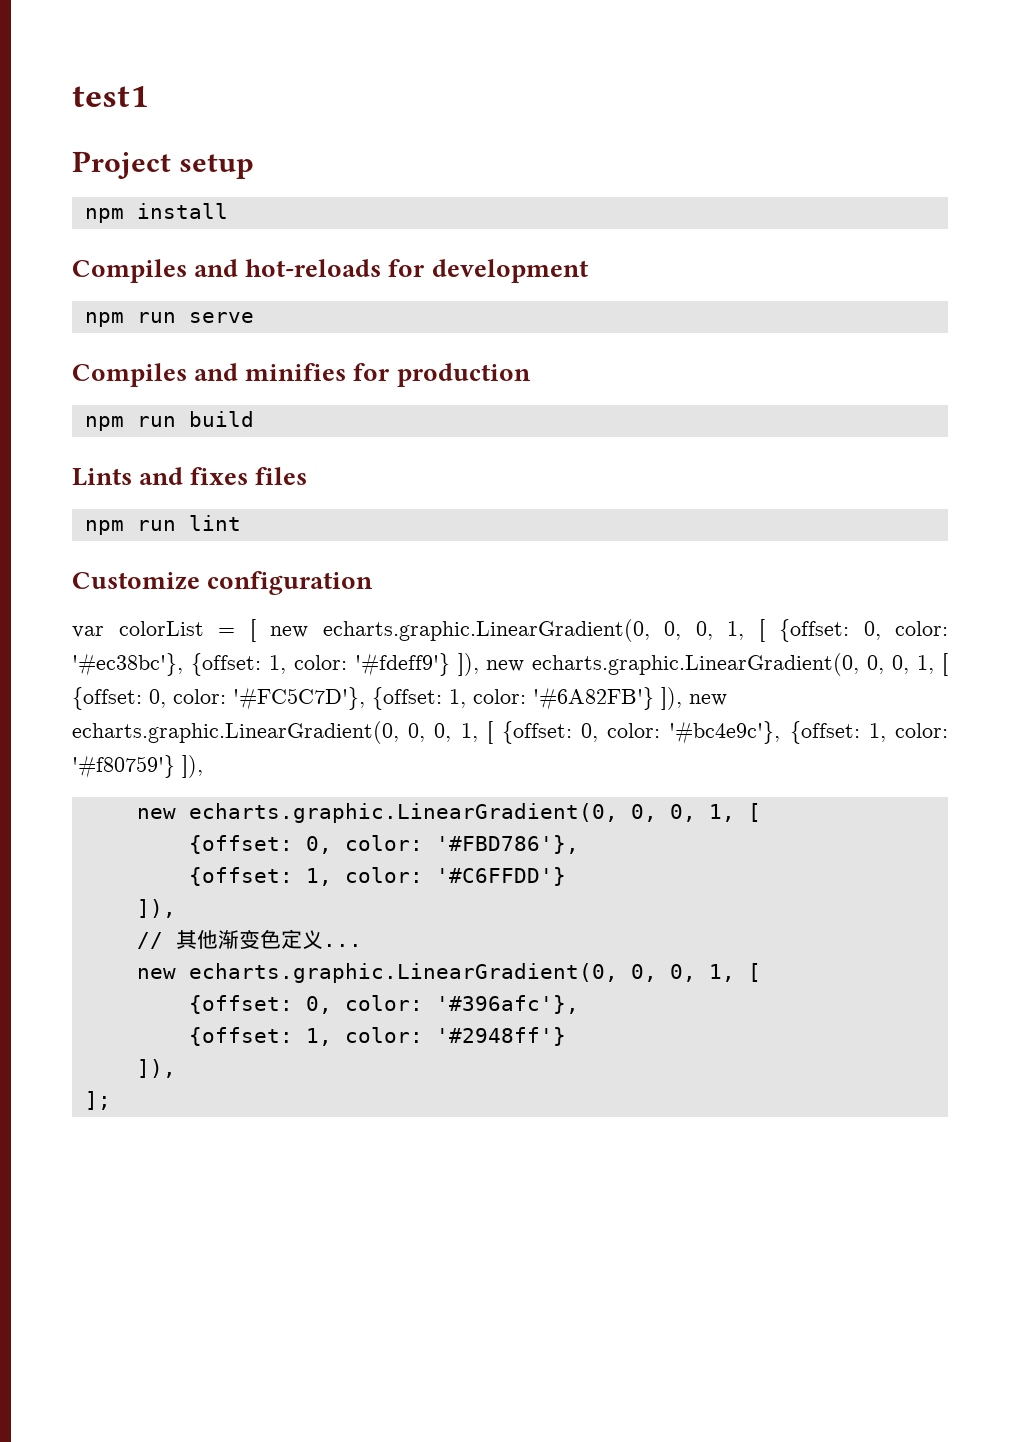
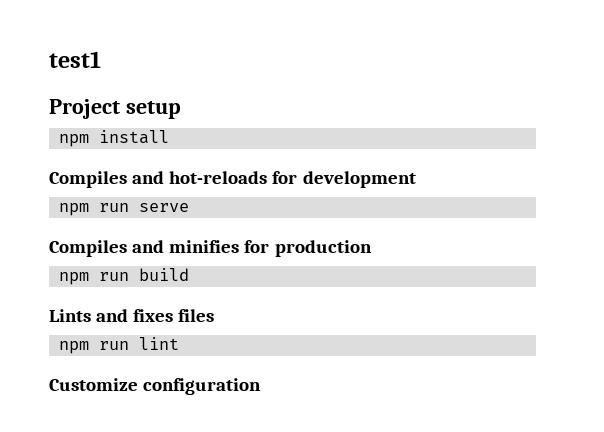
[72,619,948,642] [72,653,948,676] [72,687,727,710] [72,721,948,744] [72,755,203,778] [136,803,761,823] [188,835,579,854] [188,867,566,886] [136,899,176,918] [136,929,362,949] [136,963,761,983] [188,995,579,1014] [188,1027,566,1046] [136,1059,176,1078] [84,1091,111,1110] // var colorList = [ new echarts.graphic.LinearGradient(0, 0, 0, 1, [ {offset: 0, color: '#ec38bc'}, {offset: 1, color: '#fdeff9'} ]), new echarts.graphic.LinearGradient(0, 0, 0, 1, [ {offset: 0, color: '#FC5C7D'}, {offset: 1, color: '#6A82FB'} ]), new echarts.graphic.LinearGradient(0, 0, 0, 1, [ {offset: 0, color: '#bc4e9c'}, {offset: 1, color: '#f80759'} ]), // new echarts.graphic.LinearGradient(0, 0, 0, 1, [ // {offset: 0, color: '#FBD786'}, // {offset: 1, color: '#C6FFDD'} // ]), // // 其他渐变色定义... // new echarts.graphic.LinearGradient(0, 0, 0, 1, [ // {offset: 0, color: '#396afc'}, // {offset: 1, color: '#2948ff'} // ]), // ]; -> (262, 386) none

